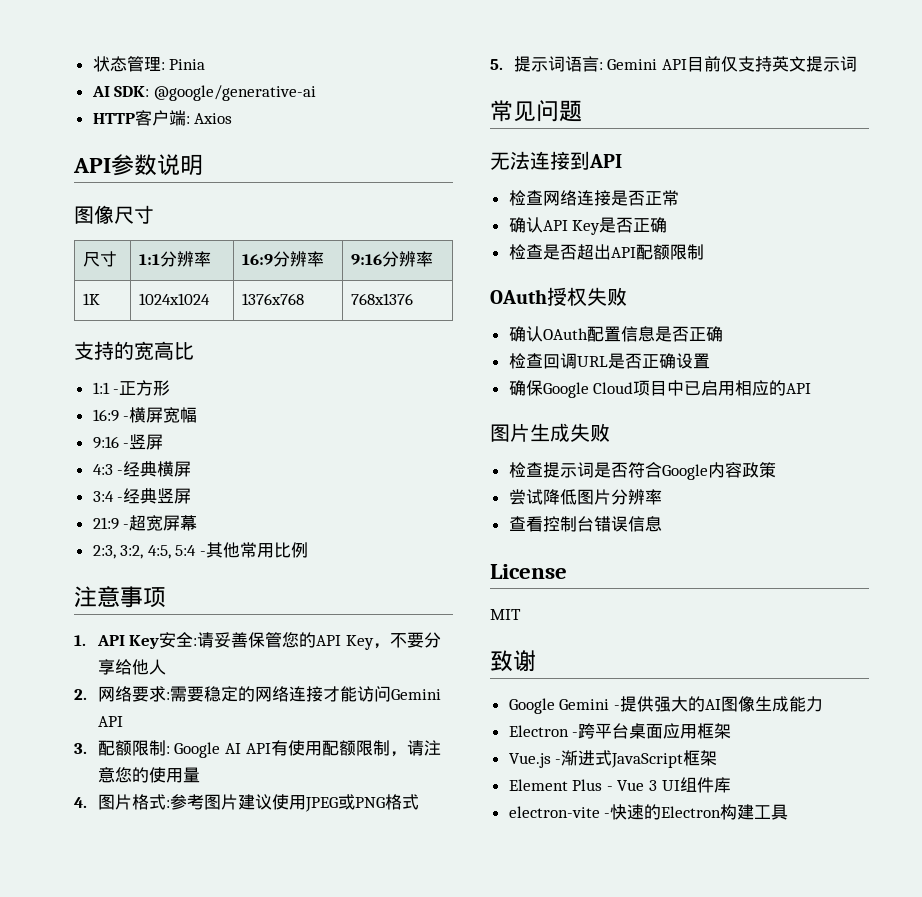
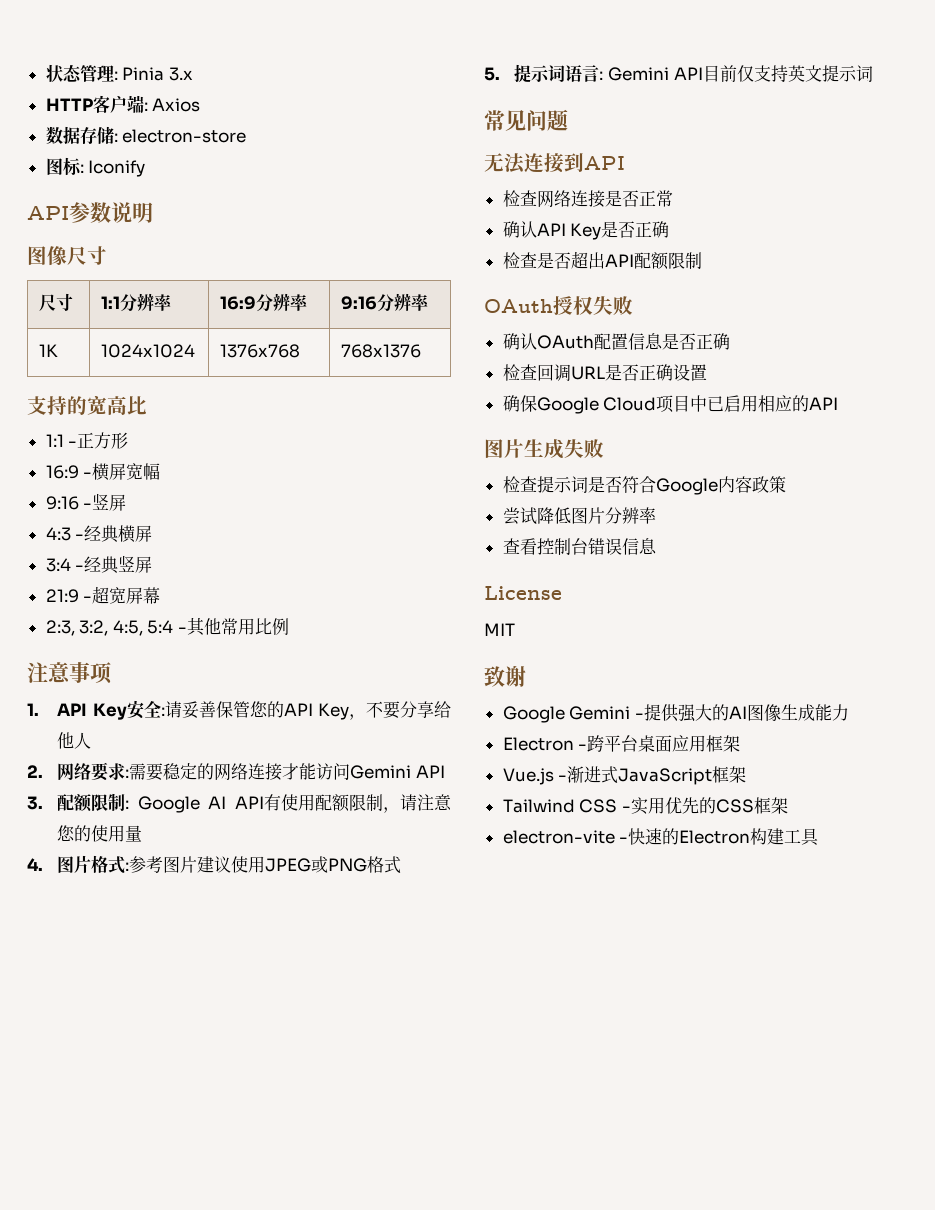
[91,85,316,101] // AI SDK: @google/generative-ai -> [168,67,193,81] 3.x
(233, 118) none -> [45,126,247,145] [45,157,146,177] // 数据存储: electron-store // 图标: Iconify
[508,777,731,793] Element Plus - Vue 3 UI组件库 -> [502,797,788,815] Tailwind CSS -实用优先的CSS框架

